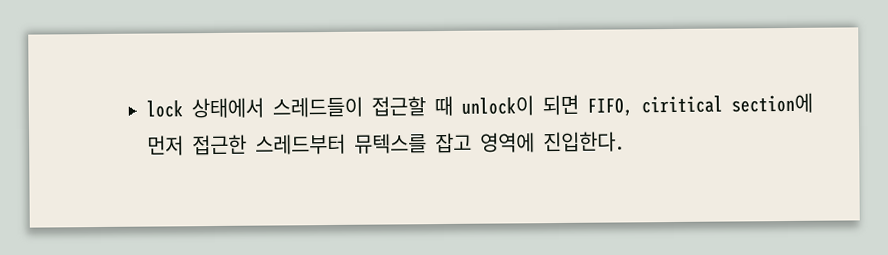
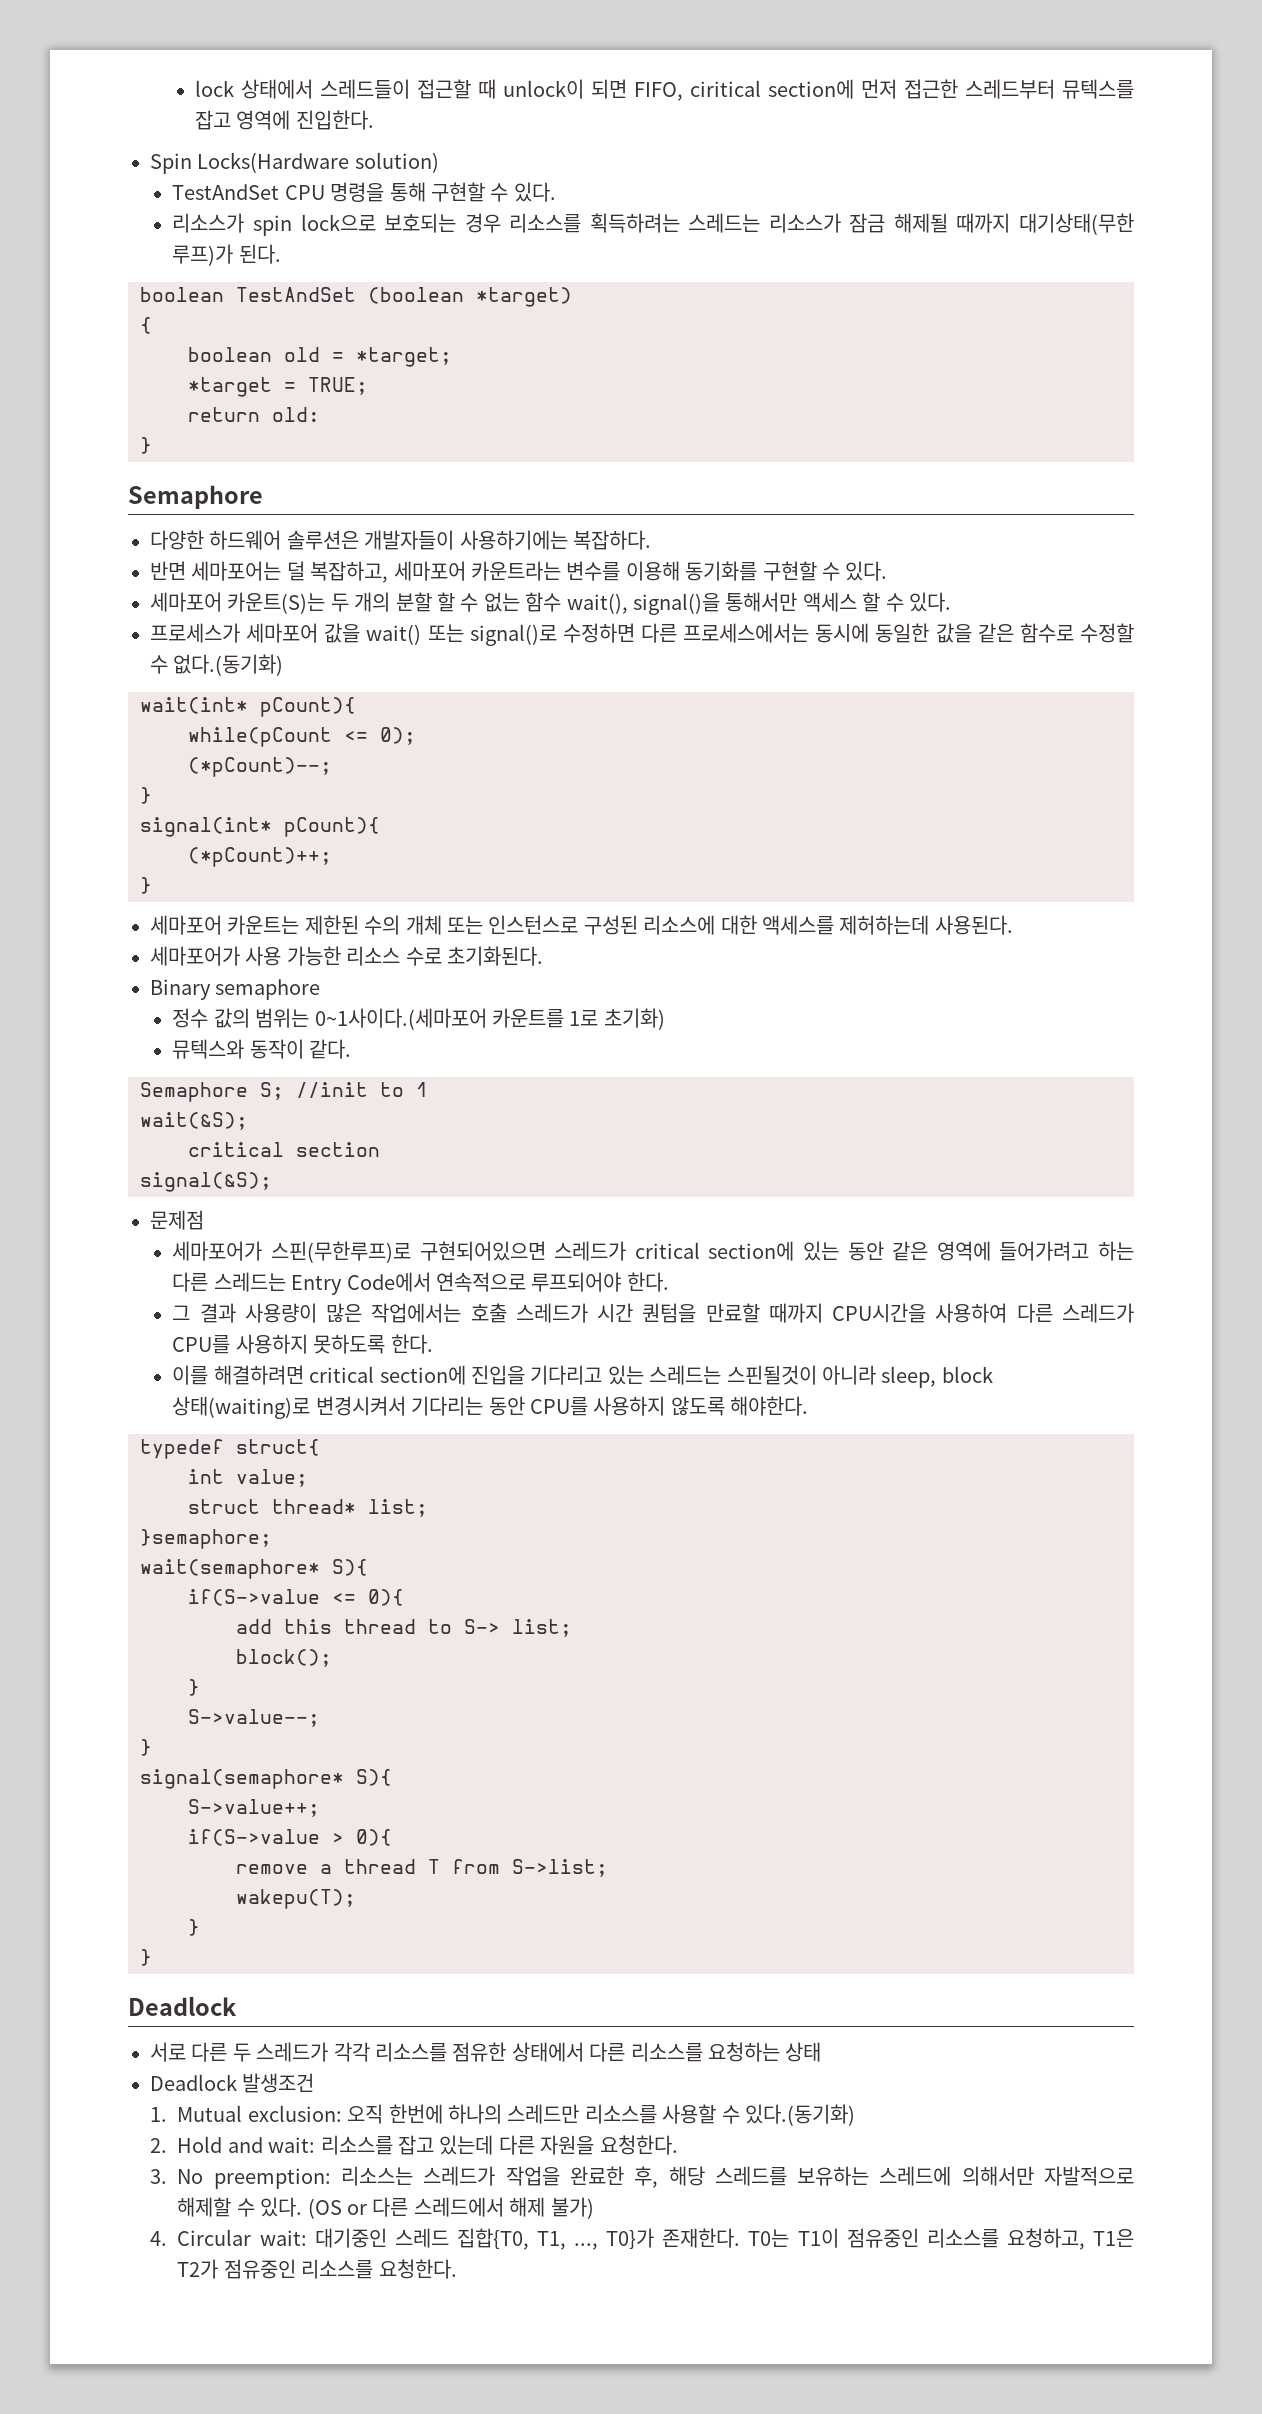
(626, 142) none -> [150,152,439,174] [172,182,556,202] [172,213,1134,236] [172,244,281,266] [140,287,572,307] [140,317,152,334] [188,347,452,367] [188,377,368,397] [188,407,320,422] [140,437,152,454] [128,485,263,509] [150,530,651,550] [150,561,888,583] [150,592,951,615] [150,623,1134,646] [150,654,284,676] [140,697,356,717] [188,727,416,747] [188,757,332,777] [140,787,152,804] [140,817,380,837] [188,847,332,867] [140,877,152,894] [150,915,1013,935] [150,946,543,966] [150,979,321,1000] [172,1008,665,1030] [172,1039,352,1059] [140,1082,428,1102] [140,1112,248,1130] [188,1142,380,1157] [140,1172,272,1192] [150,1210,204,1230] [172,1241,1134,1263] [172,1272,669,1295] [172,1303,1134,1323] [172,1334,433,1354] [172,1365,993,1388] [172,1396,809,1419] [140,1439,320,1459] [188,1469,308,1487] [188,1499,428,1517] [140,1529,272,1549] [140,1559,368,1579] [188,1589,404,1606] [236,1619,572,1637] [236,1649,332,1667] [188,1679,200,1696] [188,1709,320,1727] [140,1739,152,1756] [140,1769,392,1789] [188,1799,320,1817] [188,1829,392,1846] [236,1859,608,1877] [236,1889,356,1909] [188,1919,200,1936] [140,1949,152,1966] [128,1996,237,2016] [150,2042,822,2062] [150,2073,315,2093] [150,2104,855,2126] [150,2135,678,2155] [150,2166,1134,2189] [177,2197,594,2219] [150,2228,1134,2250] [177,2259,457,2279] // Spin Locks(Hardware solution) // TestAndSet CPU 명령을 통해 구현할 수 있다. // 리소스가 spin lock으로 보호되는 경우 리소스를 획득하려는 스레드는 리소스가 잠금 해제될 때까지 대기상태(무한 루프)가 된다. // boolean TestAndSet (boolean *target) // { // boolean old = *target; // *target = TRUE; // return old: // } // Semaphore // 다양한 하드웨어 솔루션은 개발자들이 사용하기에는 복잡하다. // 반면 세마포어는 덜 복잡하고, 세마포어 카운트라는 변수를 이용해 동기화를 구현할 수 있다. // 세마포어 카운트(S)는 두 개의 분할 할 수 없는 함수 wait(), signal()을 통해서만 액세스 할 수 있다. // 프로세스가 세마포어 값을 wait() 또는 signal()로 수정하면 다른 프로세스에서는 동시에 동일한 값을 같은 함수로 수정할 수 없다.(동기화) // wait(int* pCount){ // while(pCount <= 0); // (*pCount)--; // } // signal(int* pCount){ // (*pCount)++; // } // 세마포어 카운트는 제한된 수의 개체 또는 인스턴스로 구성된 리소스에 대한 액세스를 제허하는데 사용된다. // 세마포어가 사용 가능한 리소스 수로 초기화된다. // Binary semaphore // 정수 값의 범위는 0~1사이다.(세마포어 카운트를 1로 초기화) // 뮤텍스와 동작이 같다. // Semaphore S; //init to 1 // wait(&S); // critical section // signal(&S); // 문제점 // 세마포어가 스핀(무한루프)로 구현되어있으면 스레드가 critical section에 있는 동안 같은 영역에 들어가려고 하는 다른 스레드는 Entry Code에서 연속적으로 루프되어야 한다. // 그 결과 사용량이 많은 작업에서는 호출 스레드가 시간 퀀텀을 만료할 때까지 CPU시간을 사용하여 다른 스레드가 CPU를 사용하지 못하도록 한다. // 이를 해결하려면 critical section에 진입을 기다리고 있는 스레드는 스핀될것이 아니라 sleep, block 상태(waiting)로 변경시켜서 기다리는 동안 CPU를 사용하지 않도록 해야한다. // typedef struct{ // int value; // struct thread* list; // }semaphore; // wait(semaphore* S){ // if(S->value <= 0){ // add this thread to S-> list; // block(); // } // S->value--; // } // signal(semaphore* S){ // S->value++; // if(S->value > 0){ // remove a thread T from S->list; // wakepu(T); // } // } // Deadlock // 서로 다른 두 스레드가 각각 리소스를 점유한 상태에서 다른 리소스를 요청하는 상태 // Deadlock 발생조건 // 1. Mutual exclusion: 오직 한번에 하나의 스레드만 리소스를 사용할 수 있다.(동기화) // 2. Hold and wait: 리소스를 잡고 있는데 다른 자원을 요청한다. // 3. No preemption: 리소스는 스레드가 작업을 완료한 후, 해당 스레드를 보유하는 스레드에 의해서만 자발적으로 해제할 수 있다. (OS or 다른 스레드에서 해제 불가) // 4. Circular wait: 대기중인 스레드 집합{T0, T1, ..., T0}가 존재한다. T0는 T1이 점유중인 리소스를 요청하고, T1은 T2가 점유중인 리소스를 요청한다.

